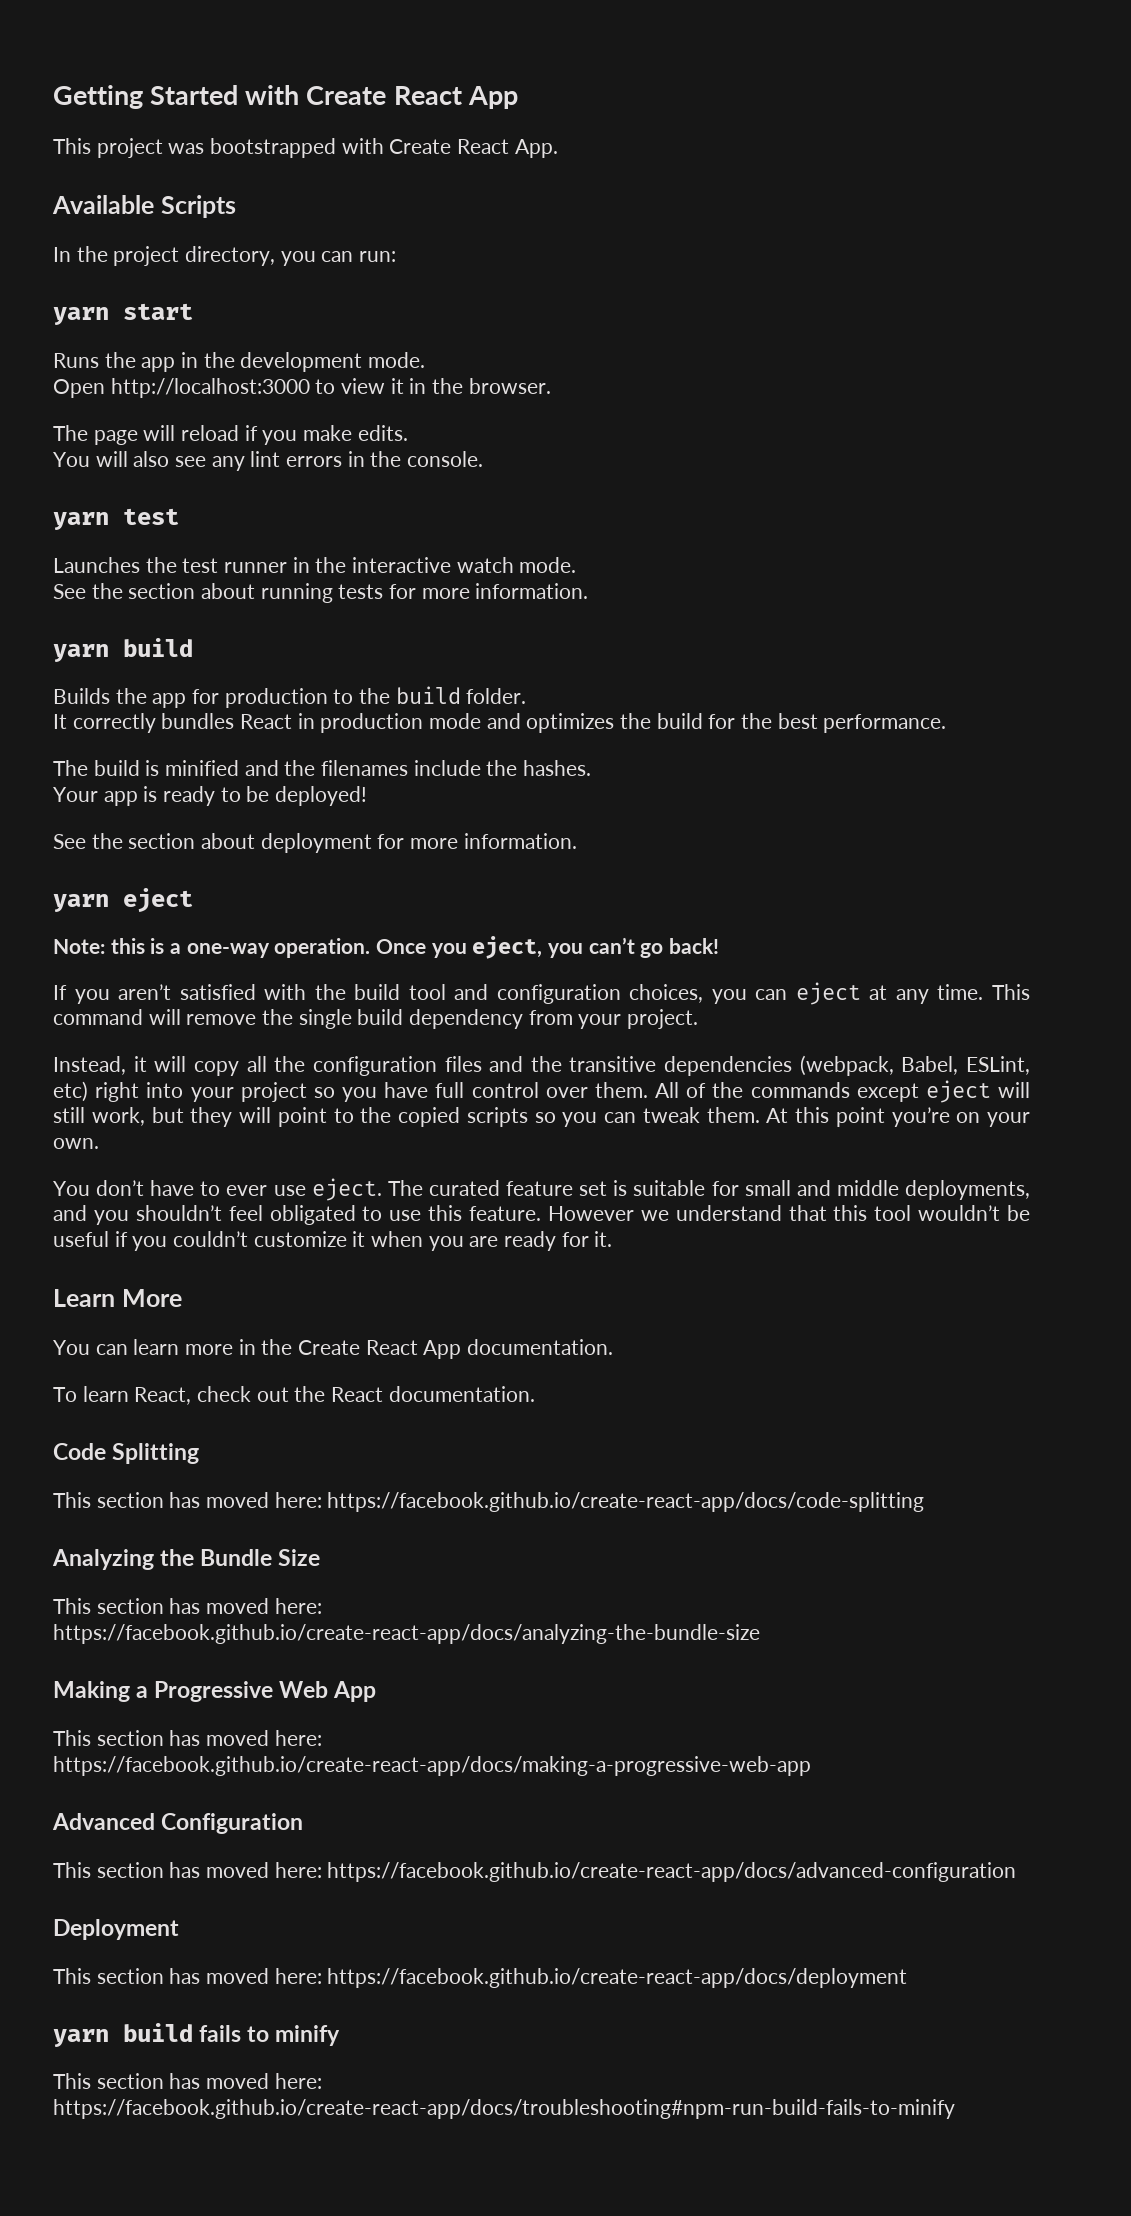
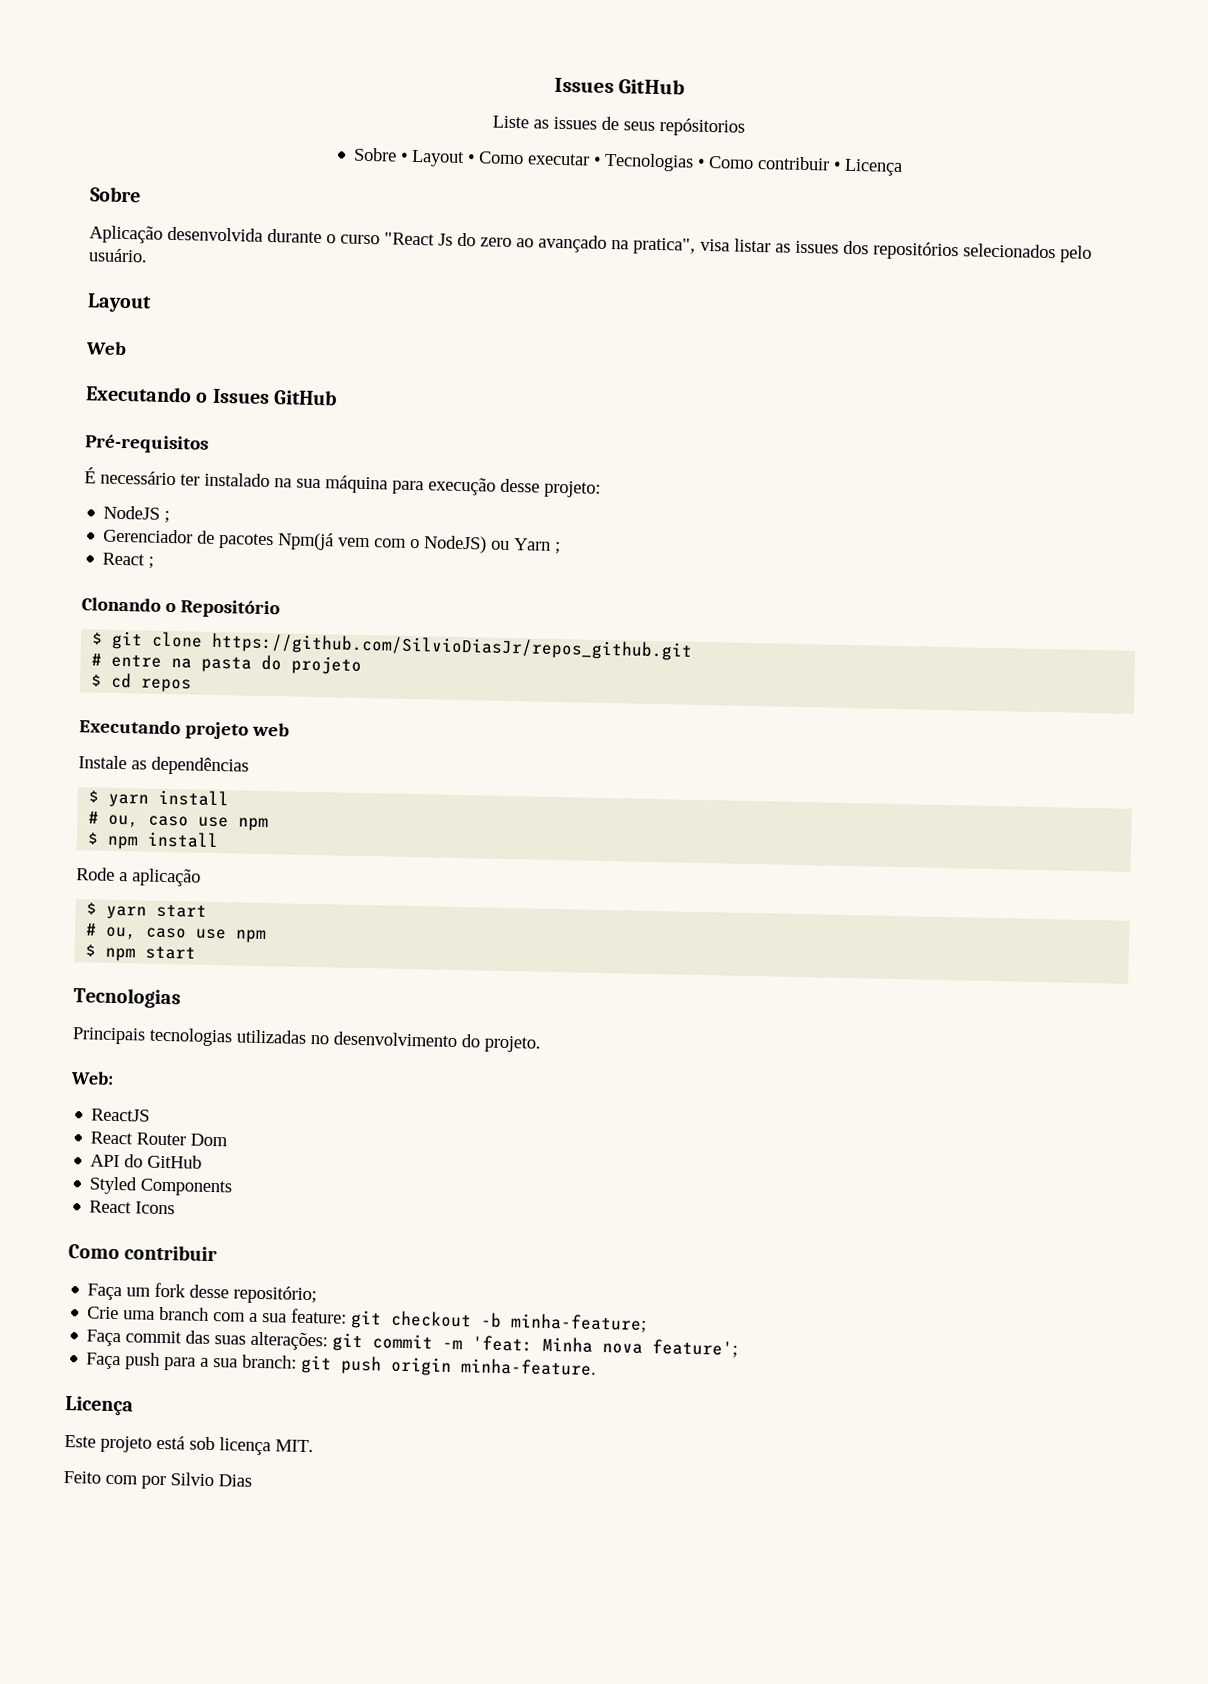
[53,85,518,109] [53,138,558,158] [52,195,236,218] [53,246,397,266] [53,303,193,325] [53,352,426,372] [53,378,551,398] [53,425,408,445] [53,451,484,471] [53,508,179,530] [53,557,577,573] [53,583,589,603] [53,638,193,662] [53,686,527,708] [53,713,947,733] [53,760,592,776] [53,786,368,806] [53,833,577,853] [53,888,193,913] [53,936,720,959] [53,982,1030,1005] [53,1009,699,1029] [53,1055,1030,1076] [53,1080,1030,1103] [53,1107,1030,1127] [53,1138,99,1149] [53,1178,1030,1201] [53,1205,1030,1225] [53,1231,613,1251] [53,1289,182,1307] [53,1339,614,1359] [53,1386,535,1405] [53,1443,200,1464] [53,1492,925,1512] [52,1549,321,1570] [53,1598,322,1614] [53,1624,760,1644] [53,1681,377,1702] [53,1730,322,1746] [53,1756,811,1776] [52,1813,304,1834] [53,1862,1017,1882] [53,1919,179,1940] [53,1968,908,1988] [53,2023,341,2047] [53,2073,322,2089] [53,2099,955,2119] Getting Started with Create React App // This project was bootstrapped with Create React App. // Available Scripts // In the project directory, you can run: // yarn start // Runs the app in the development mode. // Open http://localhost:3000 to view it in the browser. // The page will reload if you make edits. // You will also see any lint errors in the console. // yarn test // Launches the test runner in the interactive watch mode. // See the section about running tests for more information. // yarn build // Builds the app for production to the build folder. // It correctly bundles React in production mode and optimizes the build for the best performance. // The build is minified and the filenames include the hashes. // Your app is ready to be deployed! // See the section about deployment for more information. // yarn eject // Note: this is a one-way operation. Once you eject, you can’t go back! // If you aren’t satisfied with the build tool and configuration choices, you can eject at any time. This command will remove the single build dependency from your project. // Instead, it will copy all the configuration files and the transitive dependencies (webpack, Babel, ESLint, etc) right into your project so you have full control over them. All of the commands except eject will still work, but they will point to the copied scripts so you can tweak them. At this point you’re on your own. // You don’t have to ever use eject. The curated feature set is suitable for small and middle deployments, and you shouldn’t feel obligated to use this feature. However we understand that this tool wouldn’t be useful if you couldn’t customize it when you are ready for it. // Learn More // You can learn more in the Create React App documentation. // To learn React, check out the React documentation. // Code Splitting // This section has moved here: https://facebook.github.io/create-react-app/docs/code-splitting // Analyzing the Bundle Size // This section has moved here: https://facebook.github.io/create-react-app/docs/analyzing-the-bundle-size // Making a Progressive Web App // This section has moved here: https://facebook.github.io/create-react-app/docs/making-a-progressive-web-app // Advanced Configuration // This section has moved here: https://facebook.github.io/create-react-app/docs/advanced-configuration // Deployment // This section has moved here: https://facebook.github.io/create-react-app/docs/deployment // yarn build fails to minify // This section has moved here: https://facebook.github.io/create-react-app/docs/troubleshooting#npm-run-build-fails-to-minify -> [553,77,686,95] [492,115,745,137] [353,147,904,177] [90,186,141,203] [89,225,1092,263] [88,248,148,263] [87,293,152,313] [85,341,127,356] [85,385,337,406] [84,434,209,454] [84,467,601,498] [103,505,171,524] [103,528,562,555] [102,552,155,569] [81,597,280,619] [91,630,694,661] [91,653,363,675] [91,672,193,693] [79,719,290,740] [78,755,249,776] [88,789,230,808] [88,811,270,832] [87,831,220,850] [76,867,201,887] [86,902,208,920] [85,923,268,944] [85,944,197,962] [73,987,181,1009] [72,1027,541,1053] [70,1071,114,1085] [91,1108,151,1122] [90,1131,229,1147] [90,1154,203,1169] [89,1176,233,1197] [89,1200,176,1215] [68,1244,219,1262] [87,1282,318,1305] [87,1306,648,1333] [86,1329,739,1358] [86,1352,598,1376] [65,1396,134,1416] [64,1435,314,1456] [63,1471,252,1490] Issues GitHub // Liste as issues de seus repósitorios // Sobre • Layout • Como executar • Tecnologias • Como contribuir • Licença // Sobre // Aplicação desenvolvida durante o curso "React Js do zero ao avançado na pratica", visa listar as issues dos repositórios selecionados pelo usuário. // Layout // Web // Executando o Issues GitHub // Pré-requisitos // É necessário ter instalado na sua máquina para execução desse projeto: // NodeJS ; // Gerenciador de pacotes Npm(já vem com o NodeJS) ou Yarn ; // React ; // Clonando o Repositório // $ git clone https://github.com/SilvioDiasJr/repos_github.git // # entre na pasta do projeto // $ cd repos // Executando projeto web // Instale as dependências // $ yarn install // # ou, caso use npm // $ npm install // Rode a aplicação // $ yarn start // # ou, caso use npm // $ npm start // Tecnologias // Principais tecnologias utilizadas no desenvolvimento do projeto. // Web: // ReactJS // React Router Dom // API do GitHub // Styled Components // React Icons // Como contribuir // Faça um fork desse repositório; // Crie uma branch com a sua feature: git checkout -b minha-feature; // Faça commit das suas alterações: git commit -m 'feat: Minha nova feature'; // Faça push para a sua branch: git push origin minha-feature. // Licença // Este projeto está sob licença MIT. // Feito com por Silvio Dias

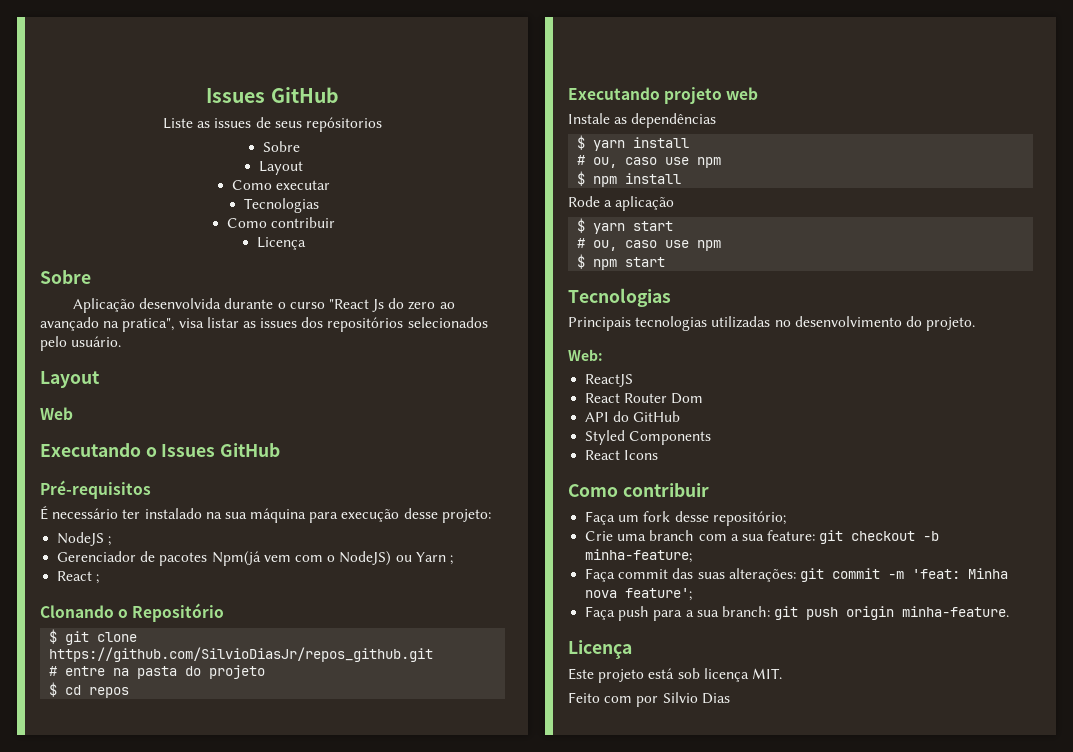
[400,149,476,167] • Layout • -> [259,161,304,175] // Layout //
[593,152,842,172] • Tecnologias • Como contribuir • -> [243,198,319,213] [226,217,336,228] // Tecnologias // Como contribuir //

